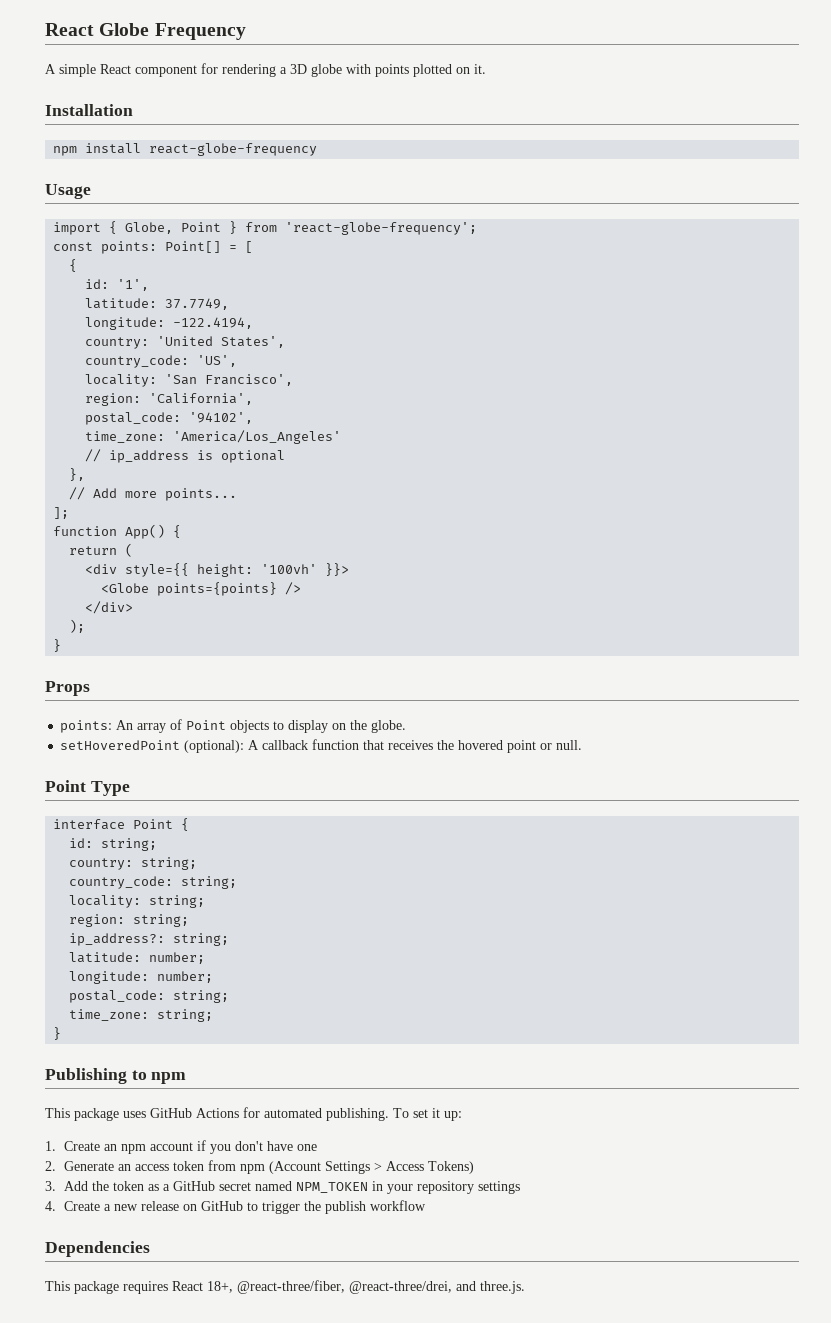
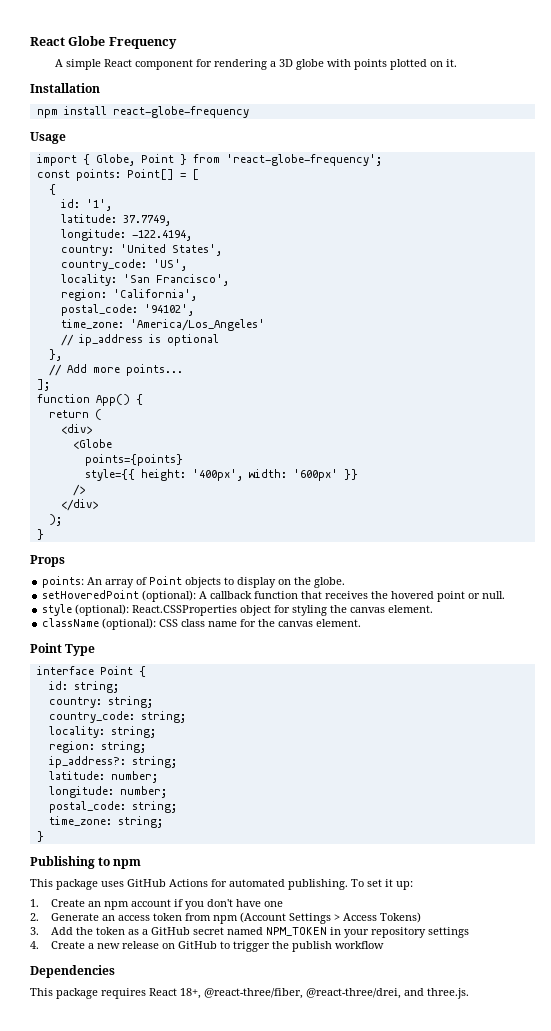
[85,563,350,577] [101,582,278,596] <div style={{ height: '100vh' }}> // <Globe points={points} -> [60,424,92,434] [72,439,112,449] [84,454,183,466] [84,469,358,481] <div> // <Globe // points={points} // style={{ height: '400px', width: '600px' }} //
(583, 745) none -> [42,604,434,616] [42,618,362,630] // style (optional): React.CSSProperties object for styling the canvas element. // className (optional): CSS class name for the canvas element.

